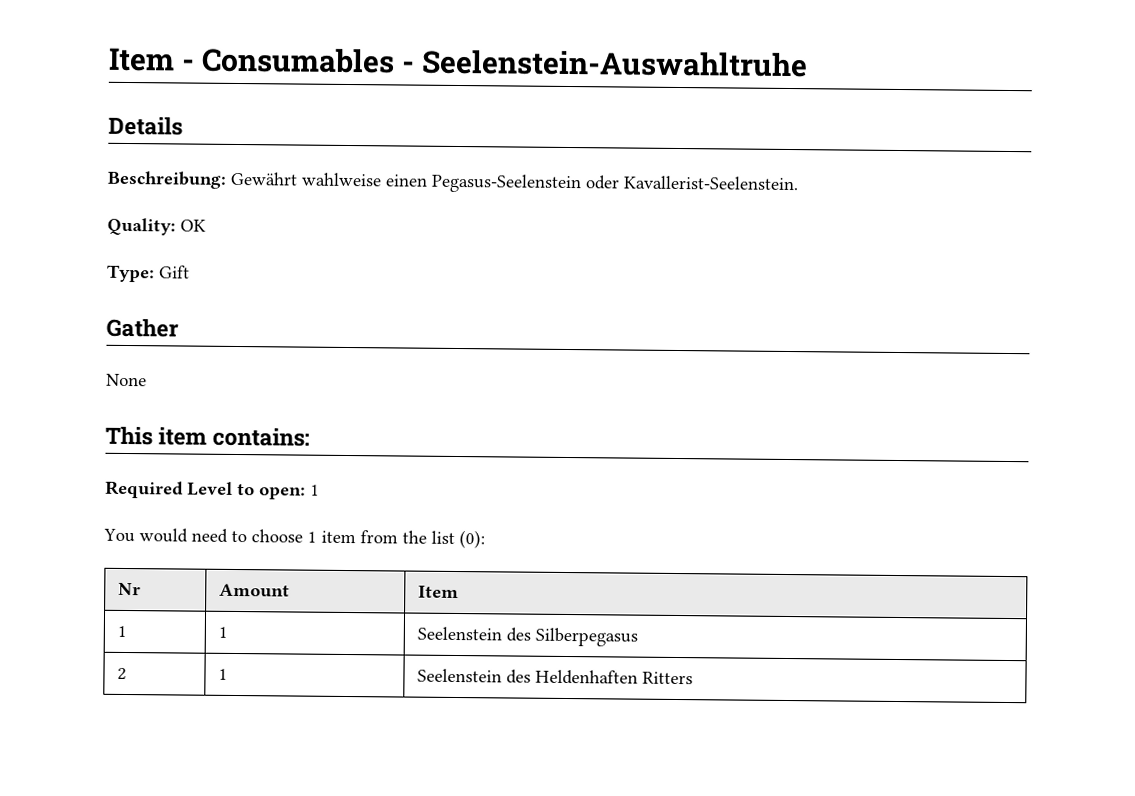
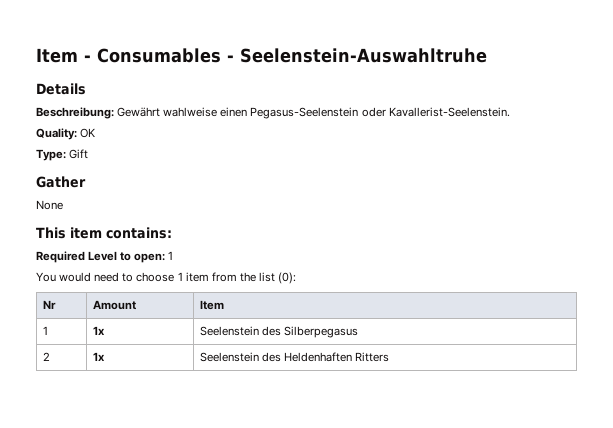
[217,626,228,638] 1 -> [93,326,106,335] 1x
[217,668,228,680] 1 -> [93,352,106,361] 1x

